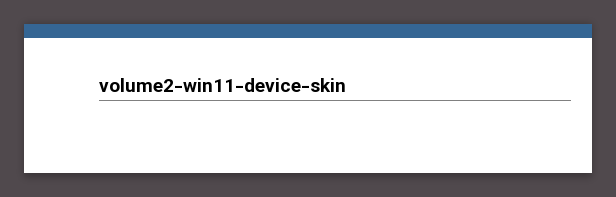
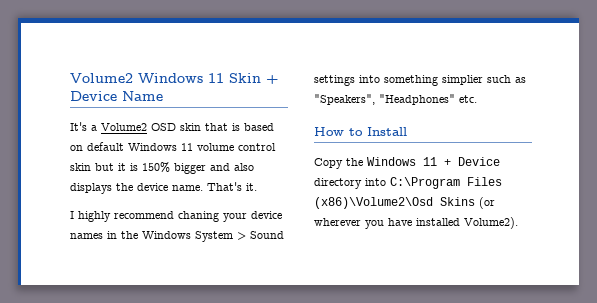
[99,78,346,92] volume2-win11-device-skin -> [70,73,279,84] [70,91,163,101] [70,122,274,131] [70,142,276,151] [70,162,254,174] [70,182,257,194] [70,211,282,222] [70,231,284,242] [314,75,526,86] [314,94,477,105] [314,127,407,136] [314,157,500,169] [314,177,502,189] [314,197,495,209] [314,217,518,229] Volume2 Windows 11 Skin + Device Name // It's a Volume2 OSD skin that is based on default Windows 11 volume control skin but it is 150% bigger and also displays the device name. That's it. // I highly recommend chaning your device names in the Windows System > Sound settings into something simplier such as "Speakers", "Headphones" etc. // How to Install // Copy the Windows 11 + Device directory into C:\Program Files (x86)\Volume2\Osd Skins (or wherever you have installed Volume2).

